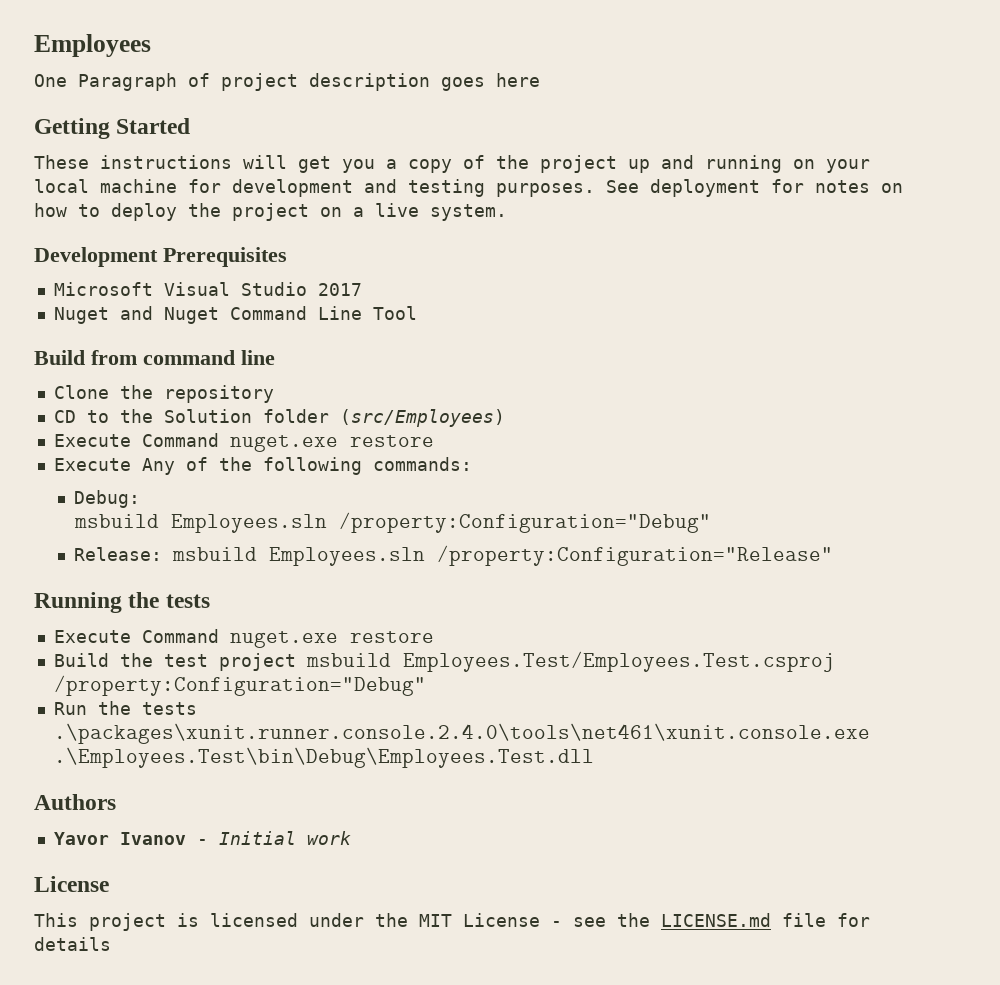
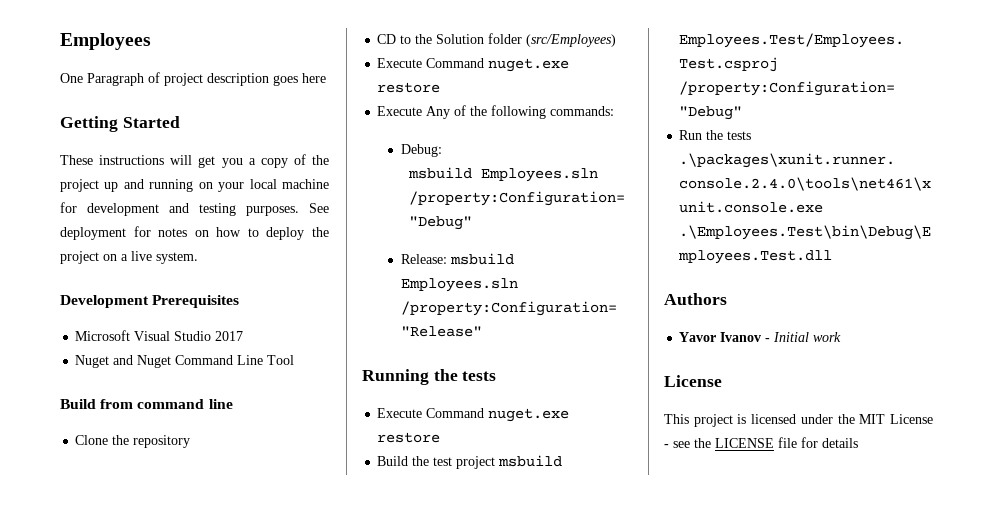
[661,913,771,927] LICENSE.md -> [715,438,774,448] LICENSE

